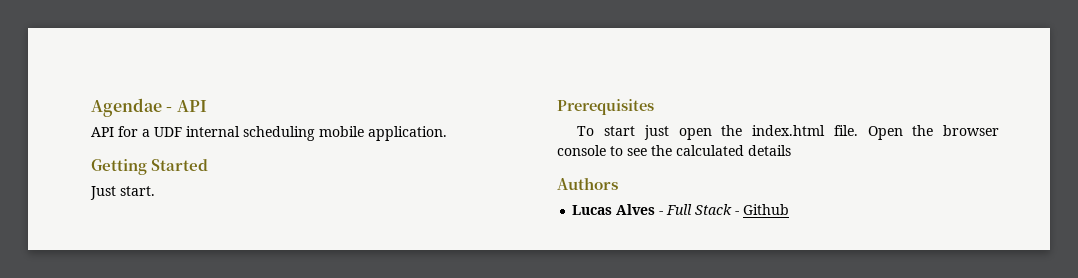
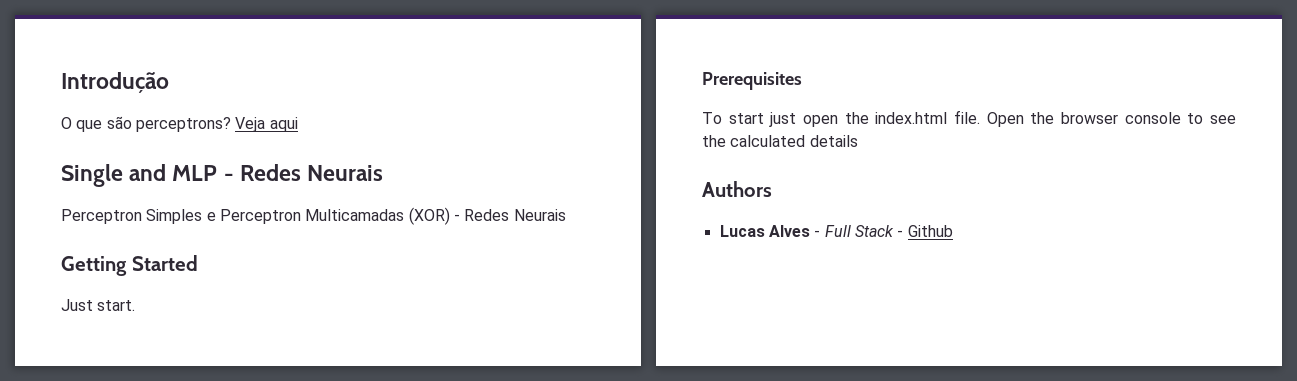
[91,98,207,117] [91,126,447,141] Agendae - API // API for a UDF internal scheduling mobile application. -> [61,72,169,93] [61,116,298,132] [61,164,384,187] [61,207,566,225] Introdução // O que são perceptrons? Veja aqui // Single and MLP - Redes Neurais // Perceptron Simples e Perceptron Multicamadas (XOR) - Redes Neurais

